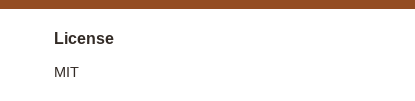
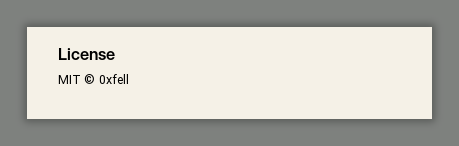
(79, 72) none -> [84,74,129,84] © 0xfell

